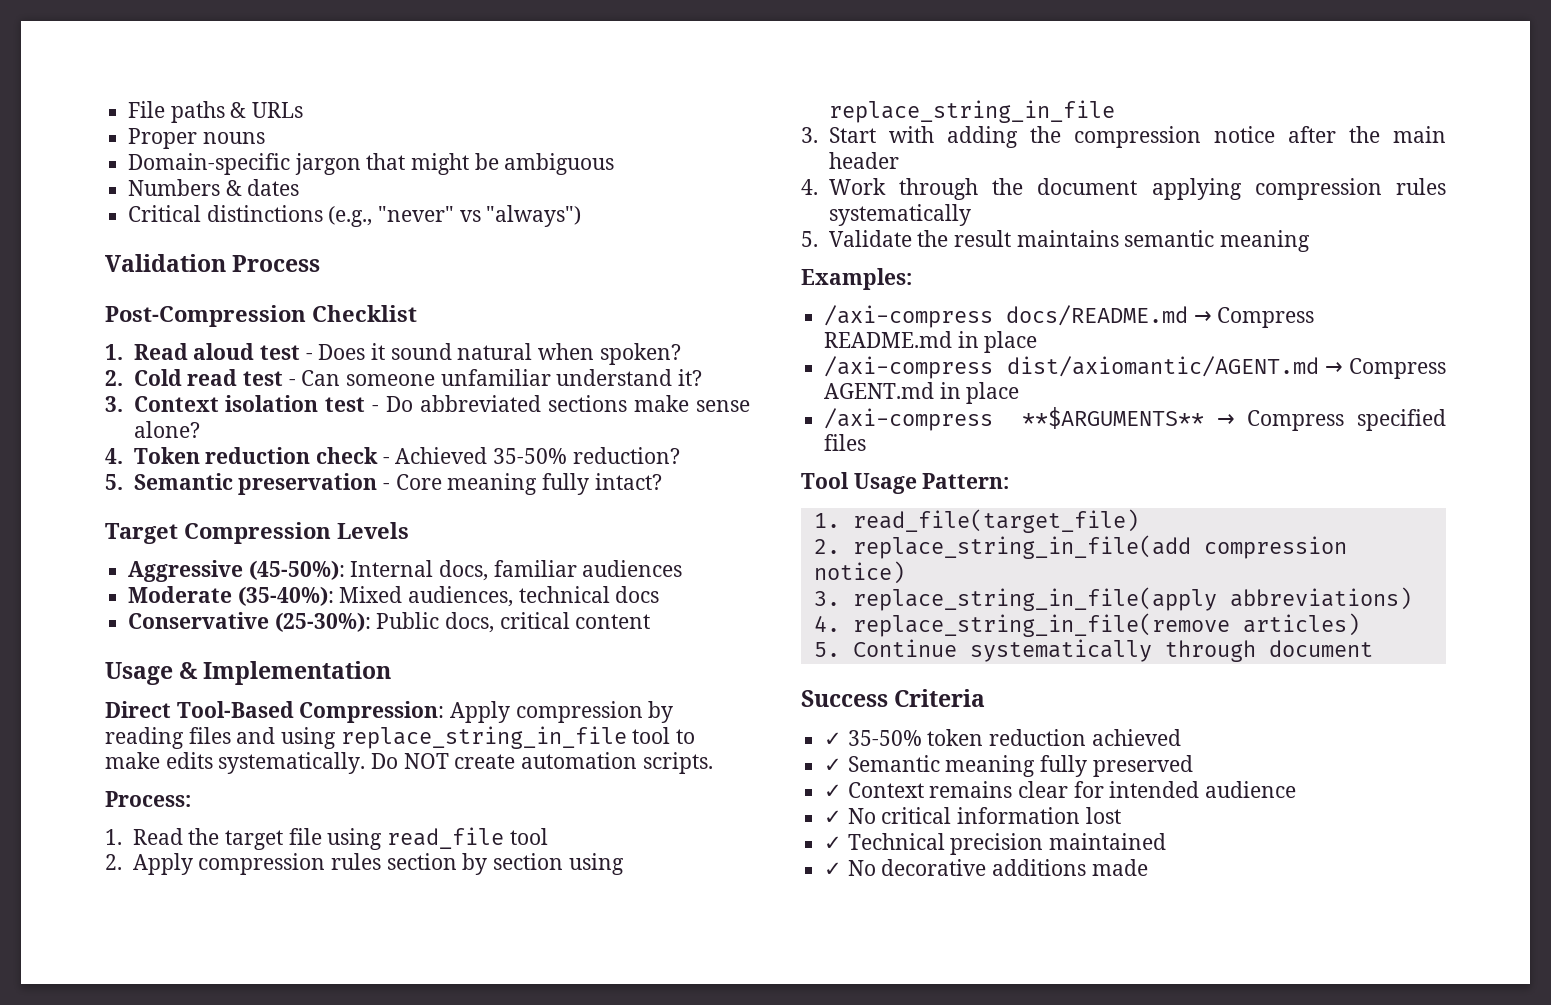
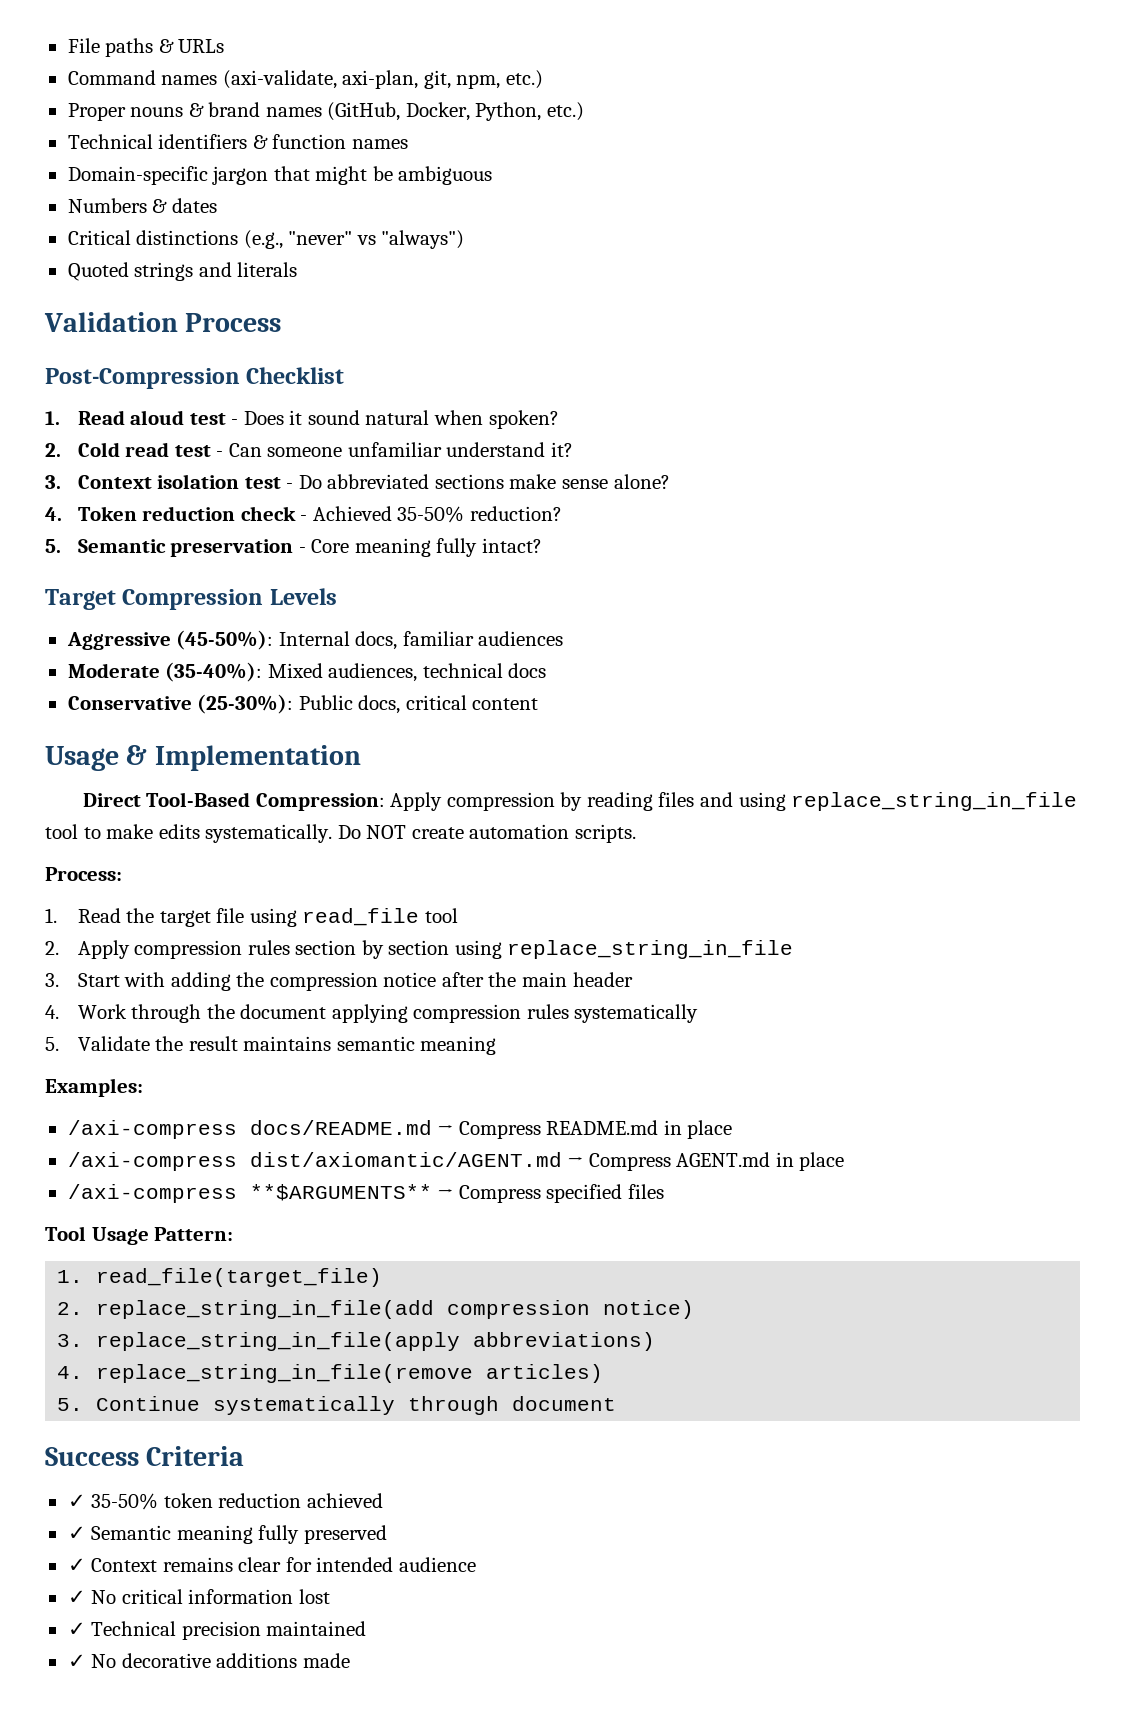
[128,128,265,149] Proper nouns -> [67,70,543,89] [67,102,584,121] [67,134,408,149] Command names (axi-validate, axi-plan, git, npm, etc.) // Proper nouns & brand names (GitHub, Docker, Python, etc.) // Technical identifiers & function names
(582, 216) none -> [67,262,298,281] // Quoted strings and literals

